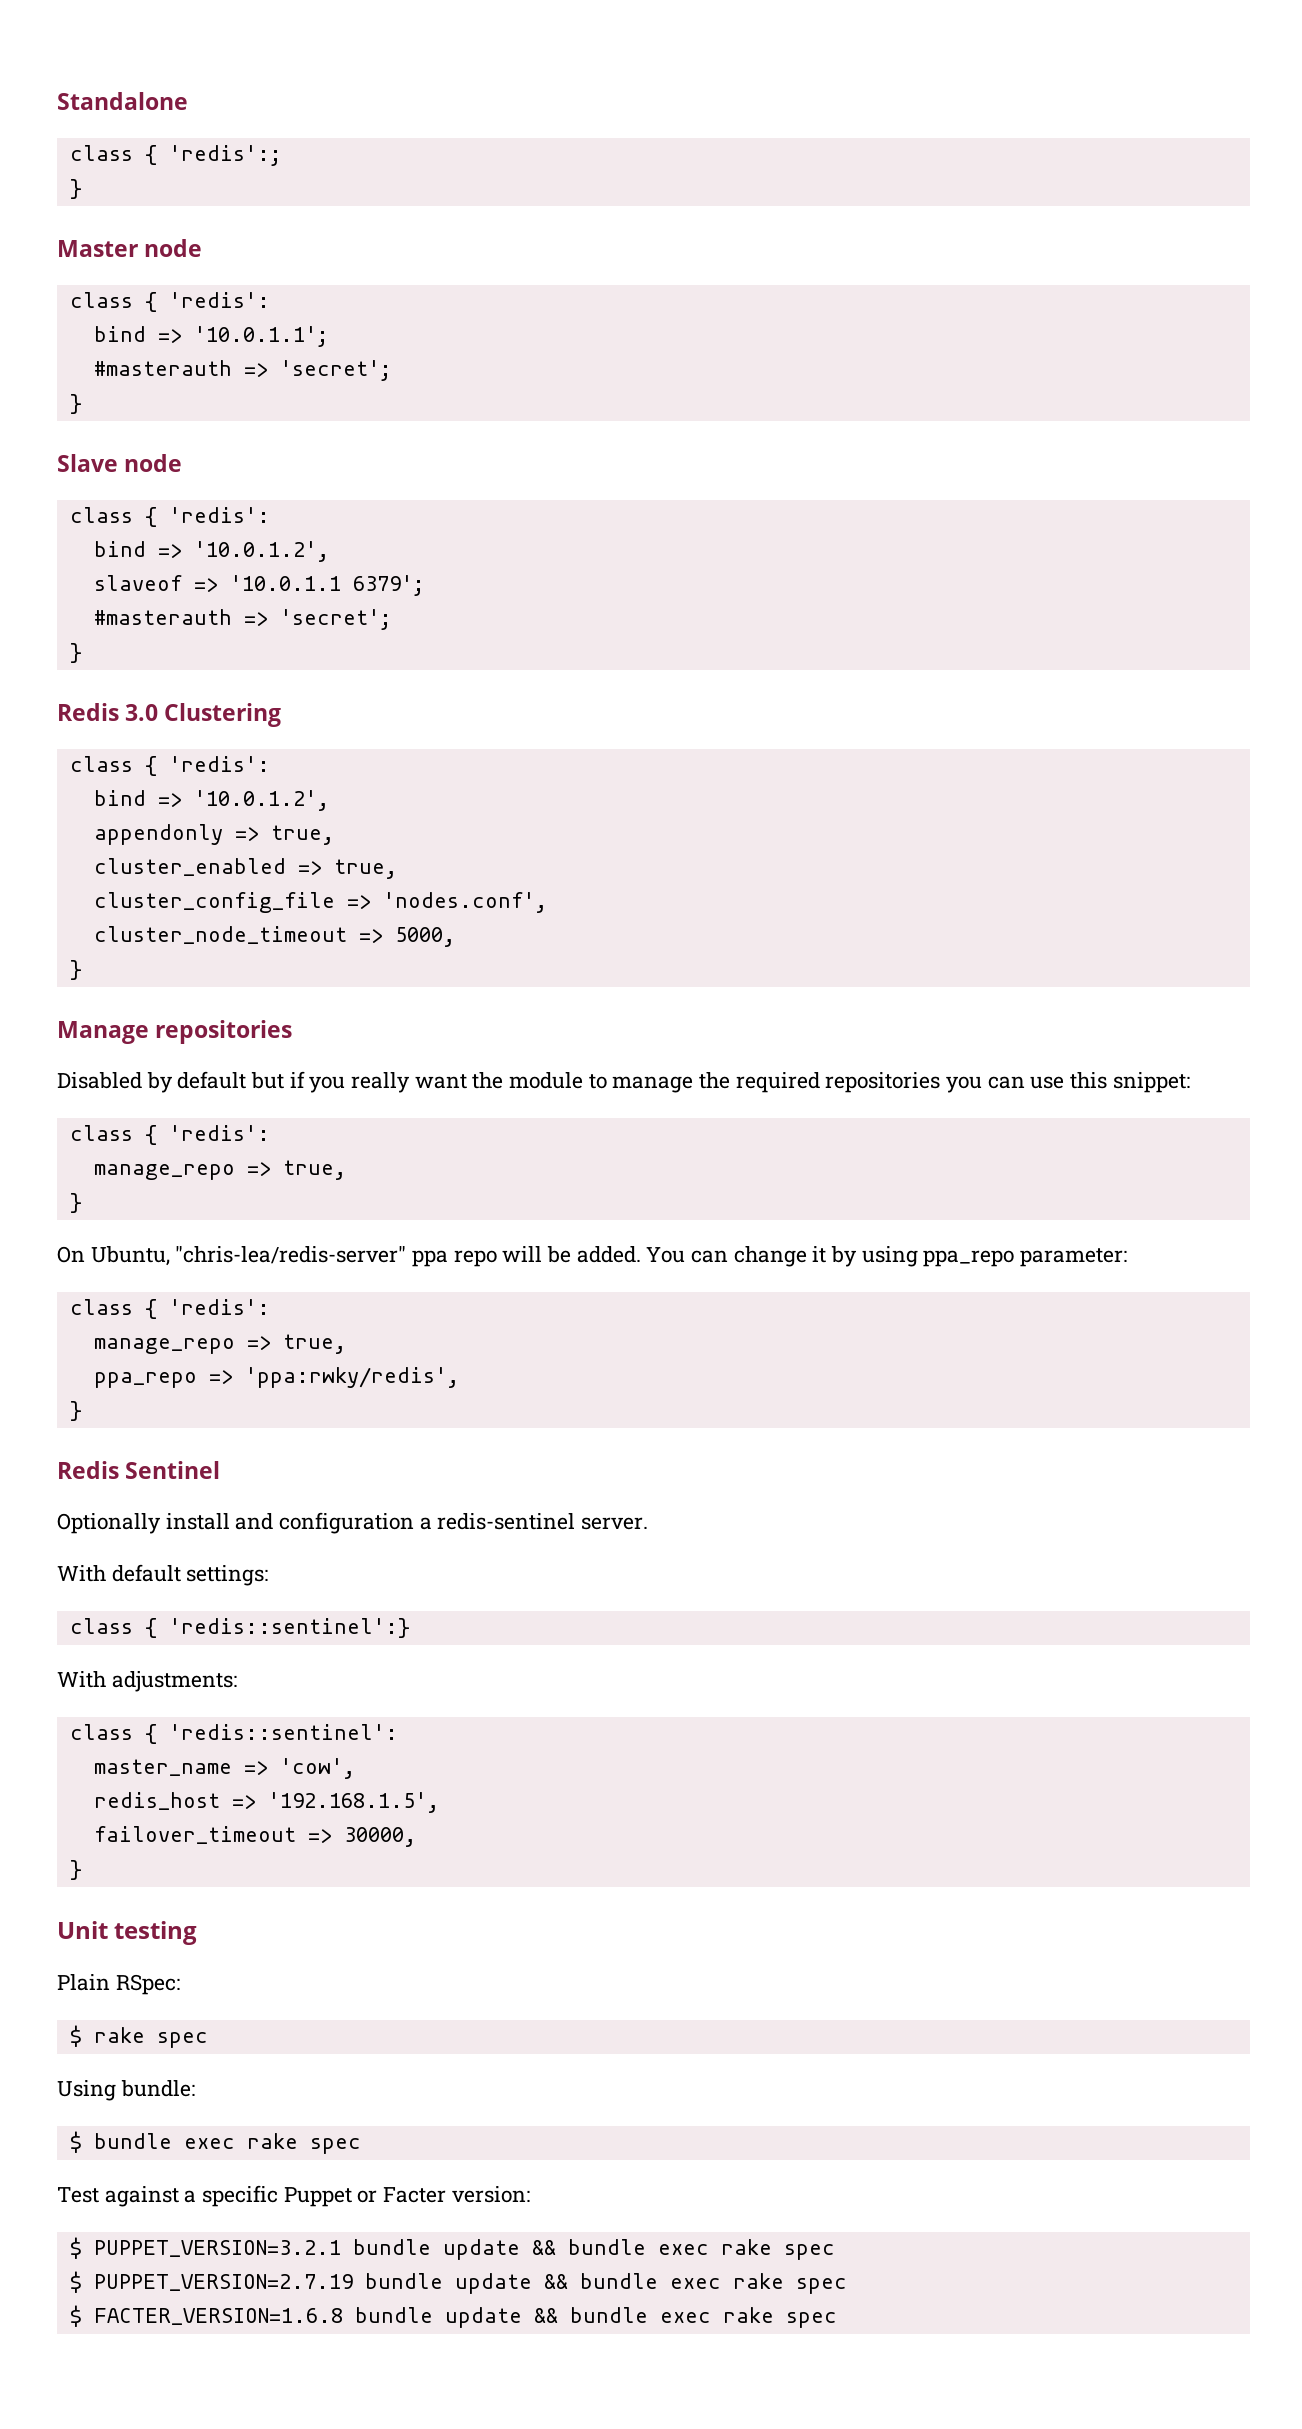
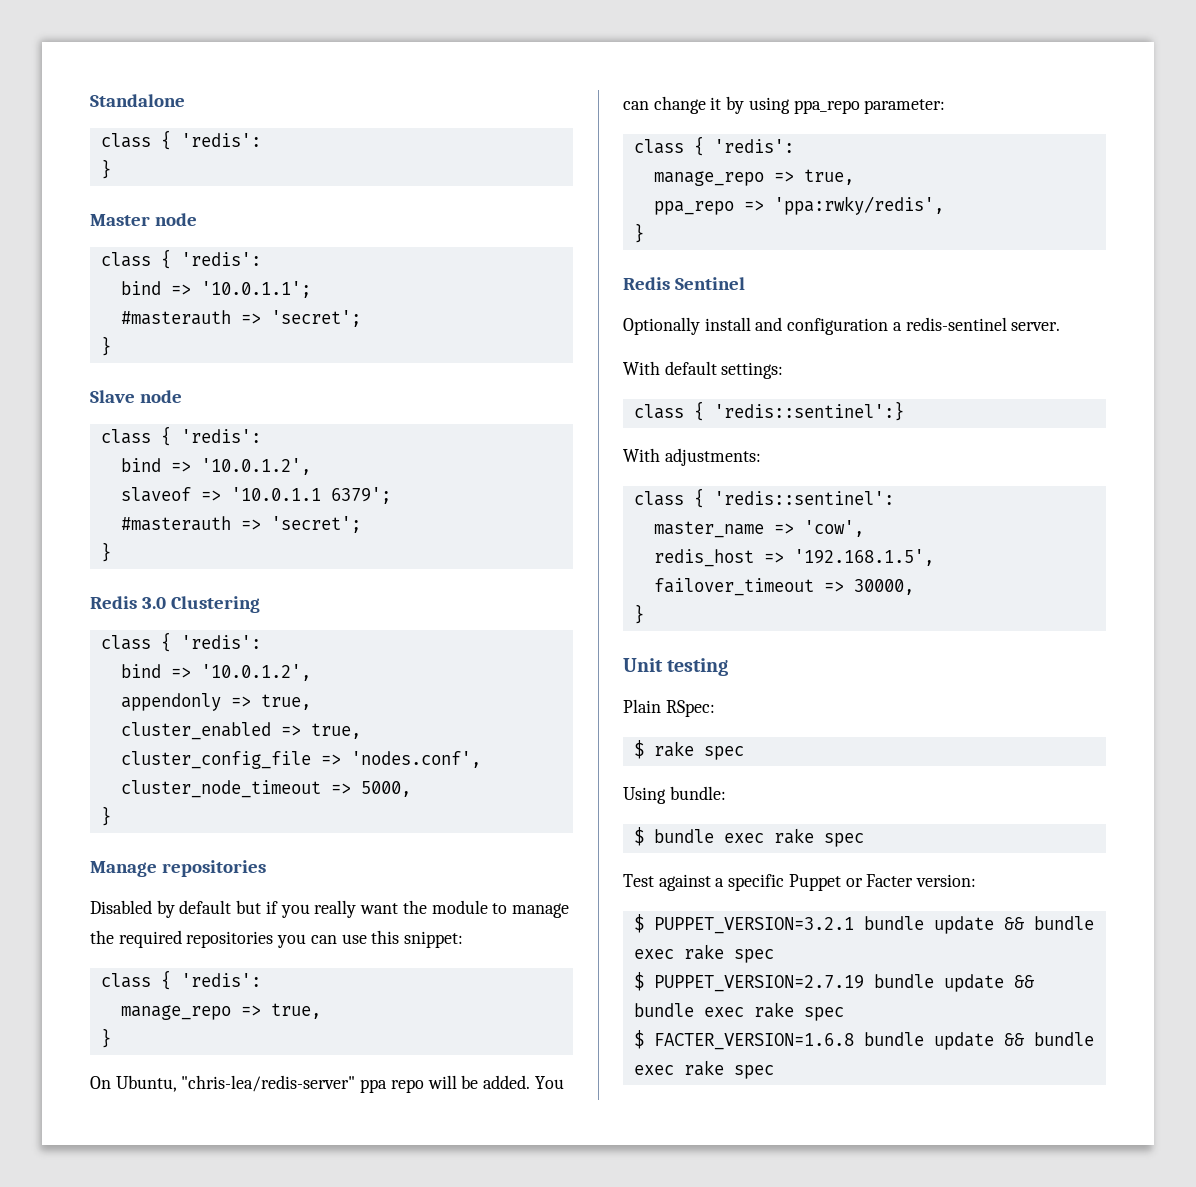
[168,145,282,166] 'redis':; -> [180,133,261,147] 'redis':

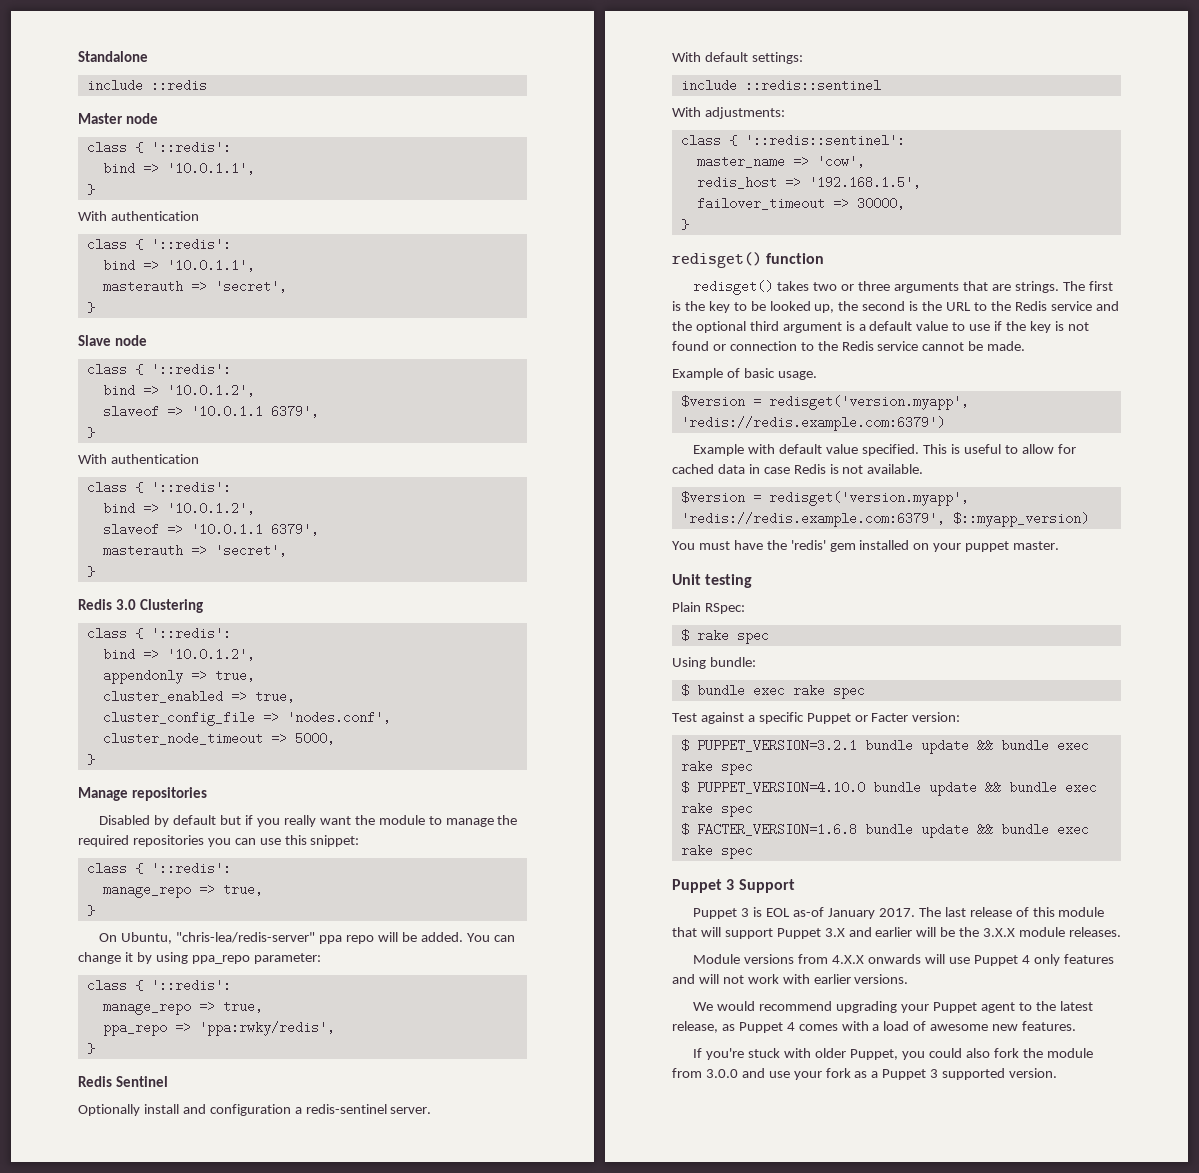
[100,130,261,150] [100,159,111,179] class { 'redis': // } -> [86,79,207,92] include ::redis
[180,252,261,266] [120,281,311,298] [120,310,361,327] 'redis': // bind => '10.0.1.1'; // #masterauth => 'secret'; -> [150,141,231,154] [102,162,255,175] [86,184,95,195] [78,211,199,221] [86,238,231,251] [102,259,255,272] [102,280,287,293] '::redis': // bind => '10.0.1.1', // } // With authentication // class { '::redis': // bind => '10.0.1.1', // masterauth => 'secret',
[180,429,261,443] [120,458,311,475] [120,487,391,504] [120,516,361,533] 'redis': // bind => '10.0.1.2', // slaveof => '10.0.1.1 6379'; // #masterauth => 'secret'; -> [150,363,231,376] [102,384,255,397] [102,405,319,418] [86,427,95,438] [78,454,199,464] [86,481,231,494] [102,502,255,515] [102,523,319,536] [102,544,287,557] '::redis': // bind => '10.0.1.2', // slaveof => '10.0.1.1 6379', // } // With authentication // class { '::redis': // bind => '10.0.1.2', // slaveof => '10.0.1.1 6379', // masterauth => 'secret',
[180,635,261,649] 'redis': -> [150,627,231,640] '::redis':
[180,973,261,987] 'redis': -> [150,862,231,875] '::redis':
[713,139,794,153] 'redis': -> [150,979,231,992] '::redis':
[633,401,904,421] class { 'redis::sentinel':} -> [680,79,881,92] include ::redis::sentinel
[713,491,894,505] 'redis::sentinel': -> [744,134,905,147] '::redis::sentinel':
(644, 614) none -> [672,252,825,268] [693,280,1113,295] [672,301,1119,313] [672,321,1089,333] [672,341,1026,351] [672,368,817,380] [680,395,969,410] [680,416,945,431] [693,444,1076,456] [672,464,924,474] [680,491,969,506] [680,512,1089,527] [672,540,1060,552] // redisget() function // redisget() takes two or three arguments that are strings. The first is the key to be looked up, the second is the URL to the Redis service and the optional third argument is a default value to use if the key is not found or connection to the Redis service cannot be made. // Example of basic usage. // $version = redisget('version.myapp', 'redis://redis.example.com:6379') // Example with default value specified. This is useful to allow for cached data in case Redis is not available. // $version = redisget('version.myapp', 'redis://redis.example.com:6379', $::myapp_version) // You must have the 'redis' gem installed on your puppet master.
[653,975,864,992] PUPPET_VERSION=2.7.19 -> [696,781,865,794] PUPPET_VERSION=4.10.0
(774, 1072) none -> [672,879,795,893] [693,907,1105,919] [672,927,1121,939] [693,954,1114,966] [672,974,909,984] [693,1001,1093,1013] [672,1021,1077,1033] [693,1048,1093,1060] [672,1068,1058,1080] // Puppet 3 Support // Puppet 3 is EOL as-of January 2017. The last release of this module that will support Puppet 3.X and earlier will be the 3.X.X module releases. // Module versions from 4.X.X onwards will use Puppet 4 only features and will not work with earlier versions. // We would recommend upgrading your Puppet agent to the latest release, as Puppet 4 comes with a load of awesome new features. // If you're stuck with older Puppet, you could also fork the module from 3.0.0 and use your fork as a Puppet 3 supported version.

